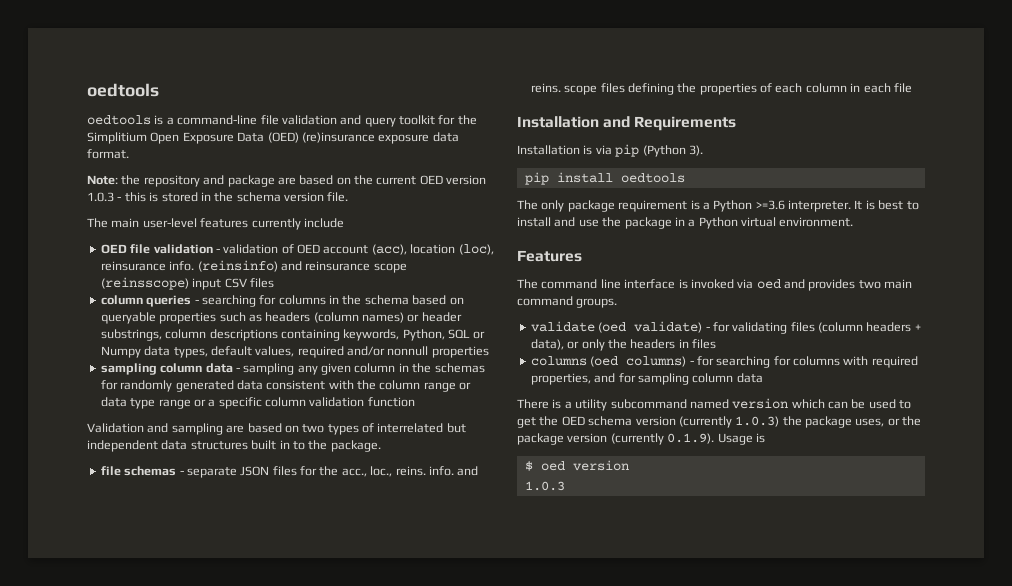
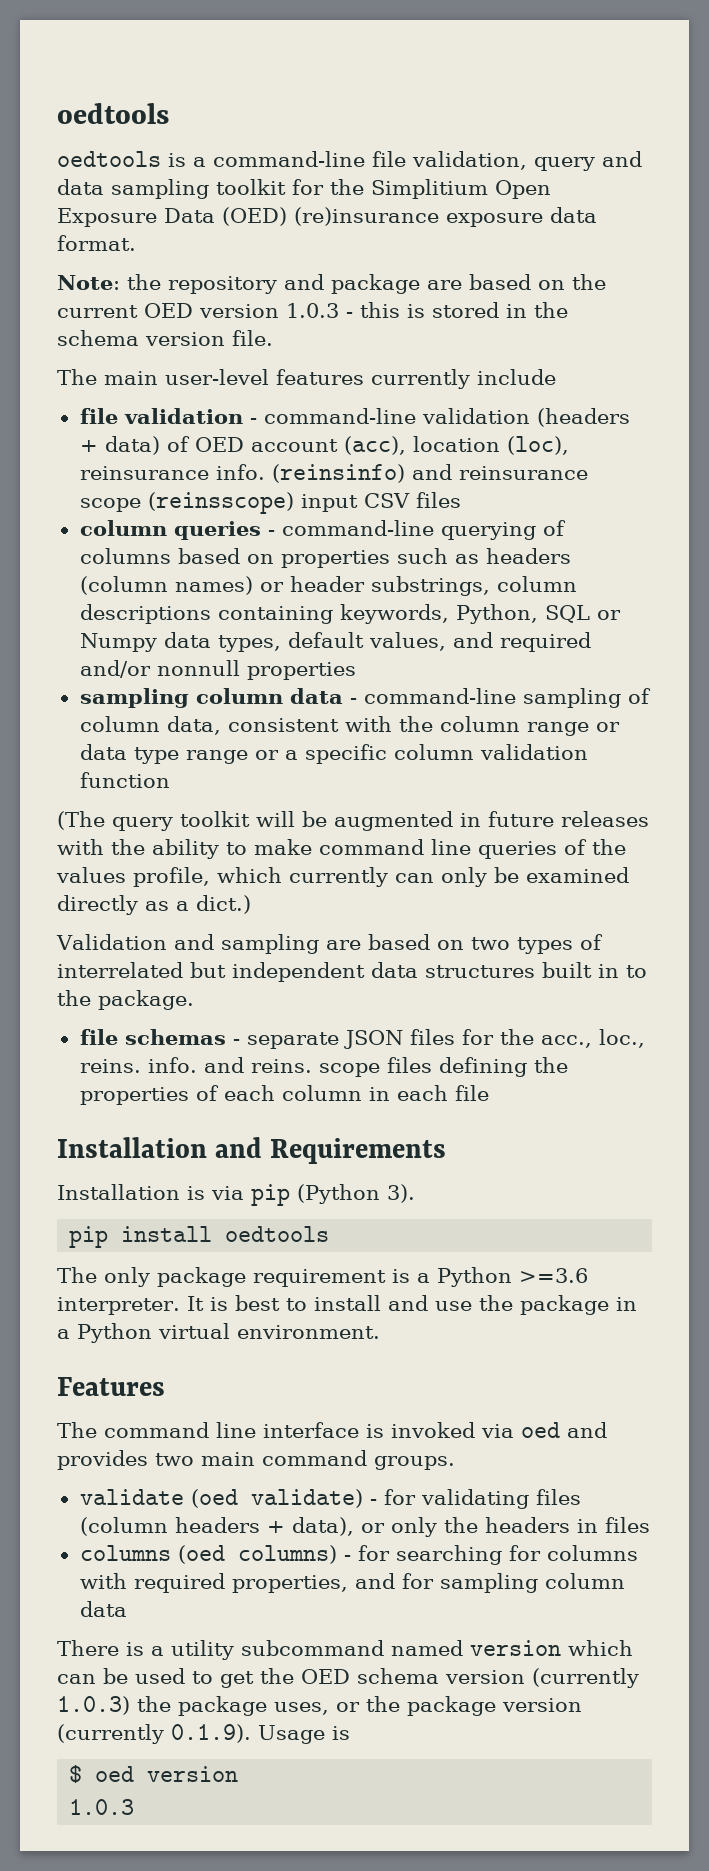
[281,115,396,127] validation and query -> [412,151,642,171] [57,179,209,199] validation, query and data sampling
[100,244,127,254] OED -> (556, 377) none
[223,244,279,254] validation -> [263,408,630,427] [79,436,160,455] command-line validation (headers + data)
[201,295,464,307] [100,312,156,324] searching for columns in the schema based on queryable -> [281,520,566,540] [79,548,274,564] command-line querying of columns based on
(295, 351) none -> [452,632,493,648] and
[243,363,485,375] [100,380,263,392] sampling any given column in the schemas for randomly generated data -> [363,688,651,708] [79,716,221,735] command-line sampling of column data,
(415, 402) none -> [57,811,649,831] [57,839,626,859] [56,867,629,887] [57,895,251,915] // (The query toolkit will be augmented in future releases with the ability to make command line queries of the values profile, which currently can only be examined directly as a dict.)

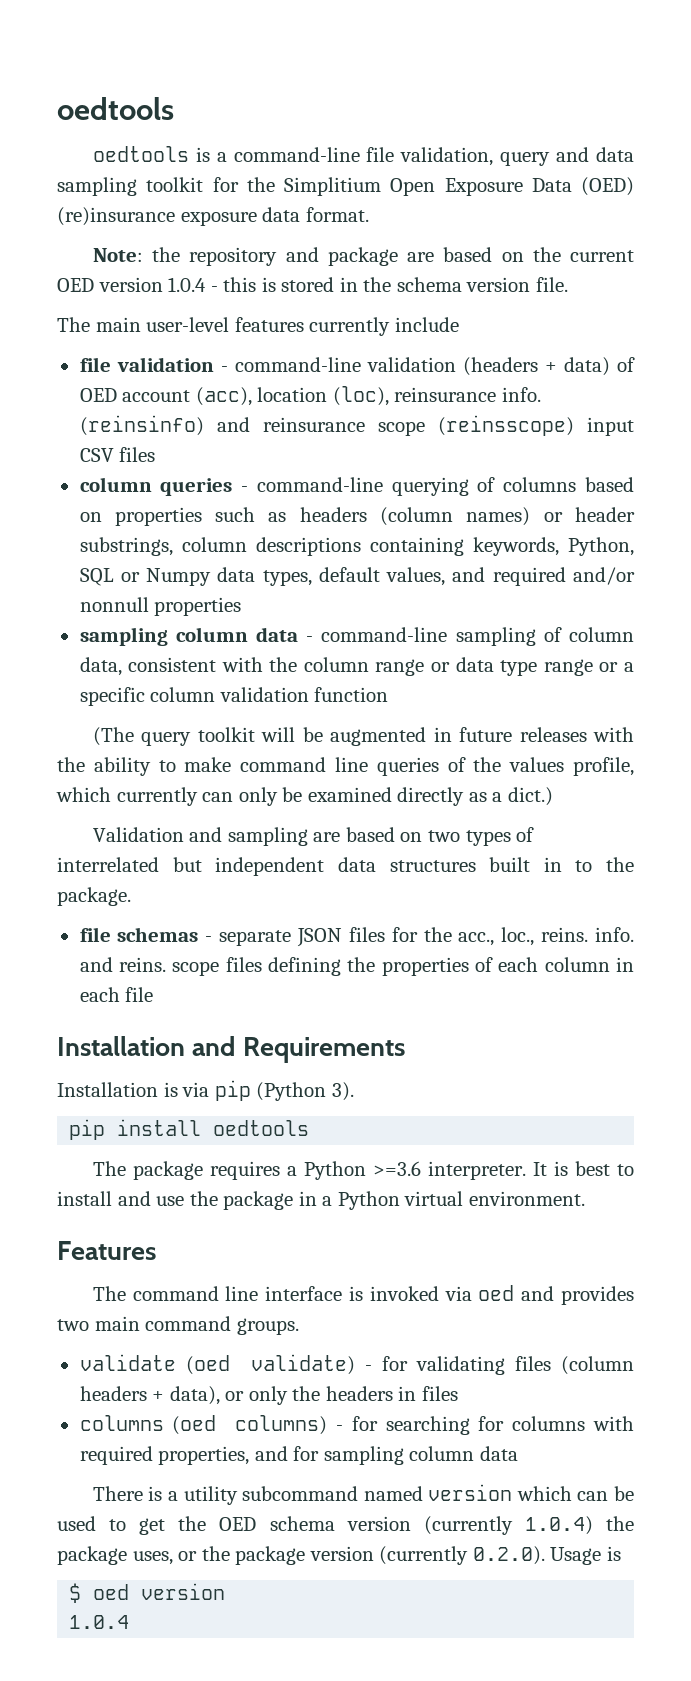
[286,303,339,318] 1.0.3 -> [168,277,207,292] 1.0.4
[104,1267,410,1287] only package requirement is -> [132,1161,280,1180] package requires
[57,1696,130,1715] 1.0.3) -> [524,1516,593,1535] 1.0.4)
[171,1724,251,1743] 0.1.9). -> [472,1546,545,1565] 0.2.0).
[69,1799,135,1815] 1.0.3 -> [69,1615,130,1629] 1.0.4

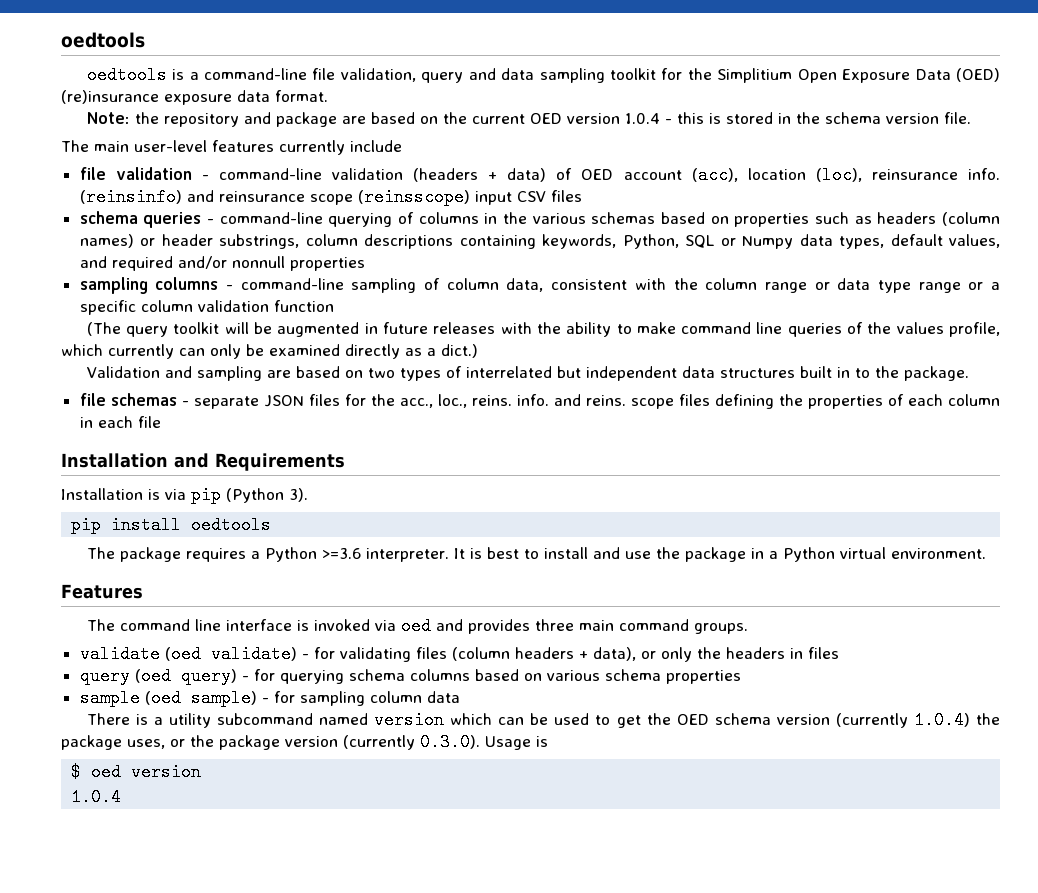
[79,477,152,492] column -> [79,211,138,224] schema
(577, 484) none -> [484,212,656,224] in the various schemas
[175,627,298,642] column data -> [155,277,219,290] columns
[57,1319,89,1331] two -> [534,619,574,631] three
[79,1415,635,1435] [79,1446,288,1465] columns (oed columns) - for searching for columns with required properties, and -> [79,667,741,685] [79,689,269,707] query (oed query) - for querying schema columns based on various schema properties // sample (oed sample) -
[472,1546,545,1565] 0.2.0). -> [420,733,480,751] 0.3.0).

